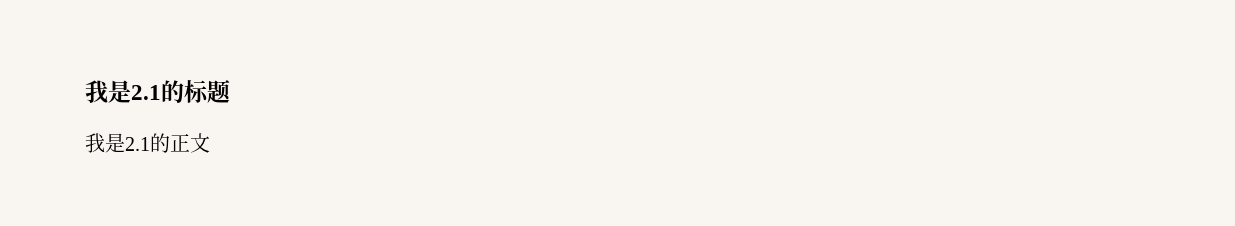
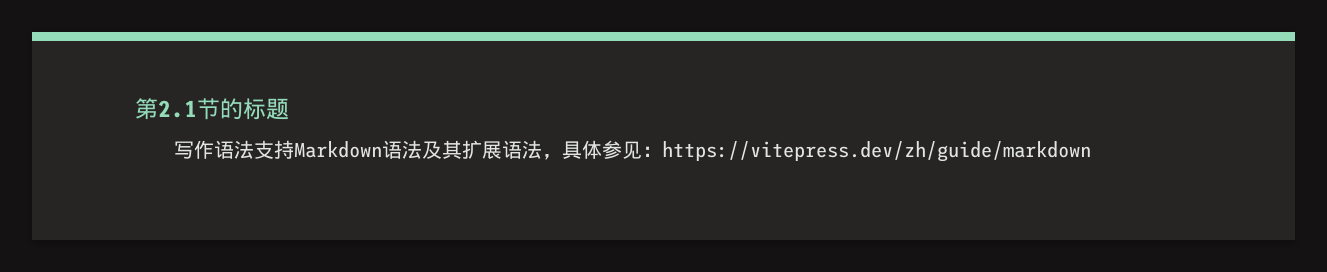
[85,80,161,104] 我是2.1 -> [135,98,220,120] 第2.1节
[85,133,210,153] 我是2.1的正文 -> [173,140,1091,162] 写作语法支持Markdown语法及其扩展语法，具体参见：https://vitepress.dev/zh/guide/markdown

